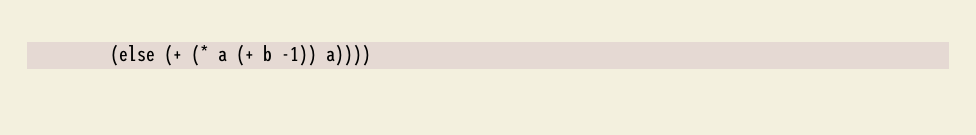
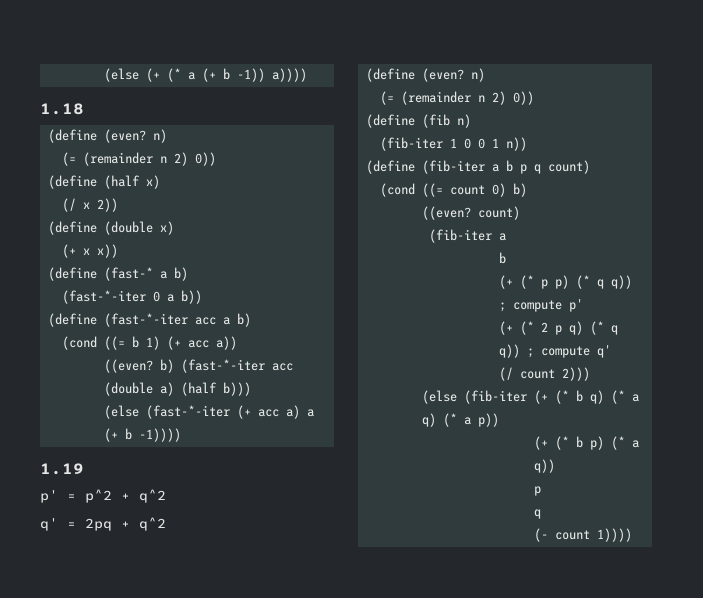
(372, 55) none -> [40,103,84,115] [47,129,167,143] [61,152,216,166] [47,175,160,189] [61,198,118,212] [47,221,174,235] [61,244,118,258] [47,267,188,281] [61,290,202,304] [47,313,251,327] [61,336,237,350] [103,359,293,373] [103,382,251,396] [103,405,314,419] [103,428,181,442] [40,463,84,475] [40,489,166,503] [40,517,166,531] [365,68,485,82] [379,91,534,105] [365,114,471,128] [379,137,527,151] [365,160,590,174] [379,183,527,197] [421,206,520,220] [428,229,506,243] [498,252,506,264] [498,275,632,289] [498,299,583,312] [498,321,618,335] [498,344,611,358] [498,367,590,381] [421,390,639,404] [421,413,499,427] [533,436,639,450] [533,459,555,473] [533,486,541,496] [533,509,541,519] [533,528,632,542] // 1.18 // (define (even? n) // (= (remainder n 2) 0)) // (define (half x) // (/ x 2)) // (define (double x) // (+ x x)) // (define (fast-* a b) // (fast-*-iter 0 a b)) // (define (fast-*-iter acc a b) // (cond ((= b 1) (+ acc a)) // ((even? b) (fast-*-iter acc (double a) (half b))) // (else (fast-*-iter (+ acc a) a (+ b -1)))) // 1.19 // p' = p^2 + q^2 // q' = 2pq + q^2 // (define (even? n) // (= (remainder n 2) 0)) // (define (fib n) // (fib-iter 1 0 0 1 n)) // (define (fib-iter a b p q count) // (cond ((= count 0) b) // ((even? count) // (fib-iter a // b // (+ (* p p) (* q q)) ; compute p' // (+ (* 2 p q) (* q q)) ; compute q' // (/ count 2))) // (else (fib-iter (+ (* b q) (* a q) (* a p)) // (+ (* b p) (* a q)) // p // q // (- count 1))))

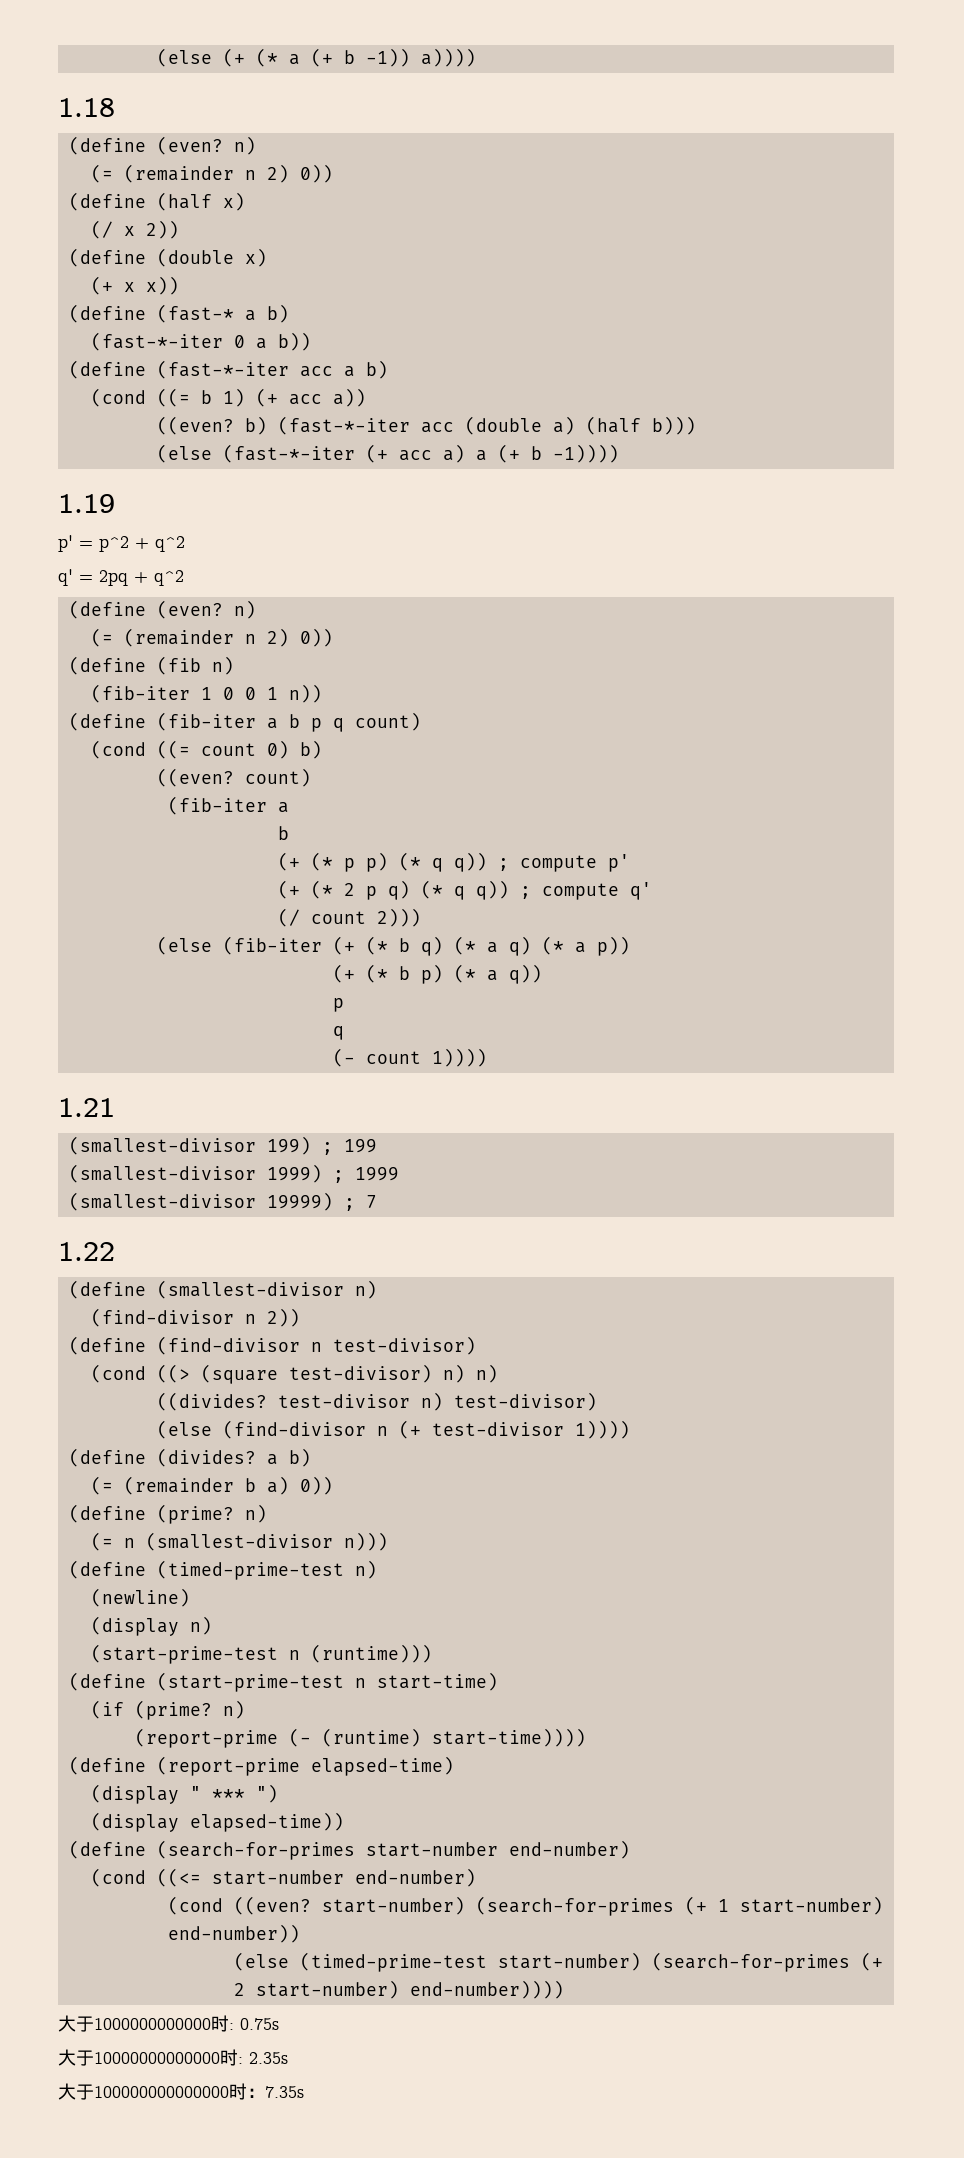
(632, 535) none -> [58,1098,115,1117] [68,1136,377,1155] [68,1164,399,1183] [68,1192,377,1211] [58,1242,115,1261] [68,1280,377,1299] [90,1308,300,1327] [68,1336,476,1355] [90,1364,498,1384] [156,1392,597,1411] [156,1420,630,1439] [68,1448,311,1467] [90,1476,333,1495] [68,1504,267,1524] [90,1532,388,1551] [68,1560,377,1580] [90,1588,190,1607] [90,1616,212,1636] [90,1644,432,1664] [68,1672,498,1692] [90,1700,245,1720] [134,1728,586,1748] [68,1756,454,1776] [90,1784,278,1804] [90,1812,344,1832] [68,1840,630,1860] [90,1868,476,1887] [167,1896,883,1916] [167,1924,300,1943] [233,1952,883,1972] [233,1980,564,1999] [58,2015,279,2032] [58,2049,288,2066] [58,2083,304,2100] // 1.21 // (smallest-divisor 199) ; 199 // (smallest-divisor 1999) ; 1999 // (smallest-divisor 19999) ; 7 // 1.22 // (define (smallest-divisor n) // (find-divisor n 2)) // (define (find-divisor n test-divisor) // (cond ((> (square test-divisor) n) n) // ((divides? test-divisor n) test-divisor) // (else (find-divisor n (+ test-divisor 1)))) // (define (divides? a b) // (= (remainder b a) 0)) // (define (prime? n) // (= n (smallest-divisor n))) // (define (timed-prime-test n) // (newline) // (display n) // (start-prime-test n (runtime))) // (define (start-prime-test n start-time) // (if (prime? n) // (report-prime (- (runtime) start-time)))) // (define (report-prime elapsed-time) // (display " *** ") // (display elapsed-time)) // (define (search-for-primes start-number end-number) // (cond ((<= start-number end-number) // (cond ((even? start-number) (search-for-primes (+ 1 start-number) end-number)) // (else (timed-prime-test start-number) (search-for-primes (+ 2 start-number) end-number)))) // 大于1000000000000时: 0.75s // 大于10000000000000时: 2.35s // 大于100000000000000时：7.35s

